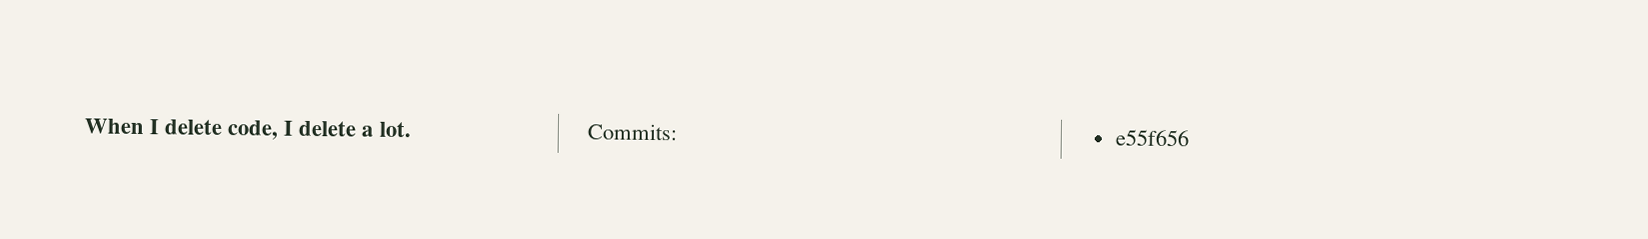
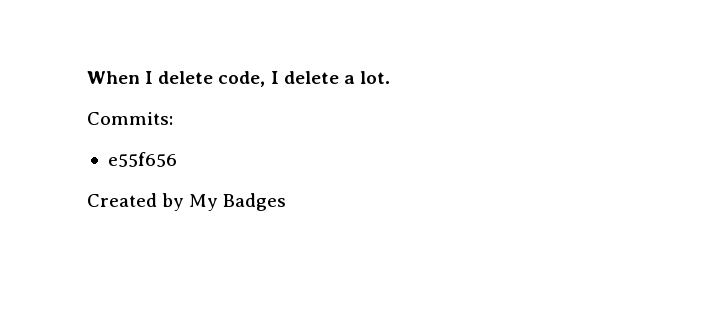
(1189, 138) none -> [87,193,287,211] // Created by My Badges

